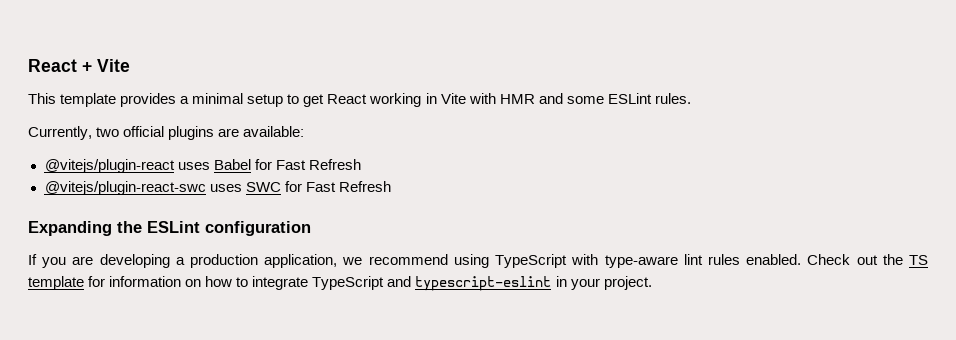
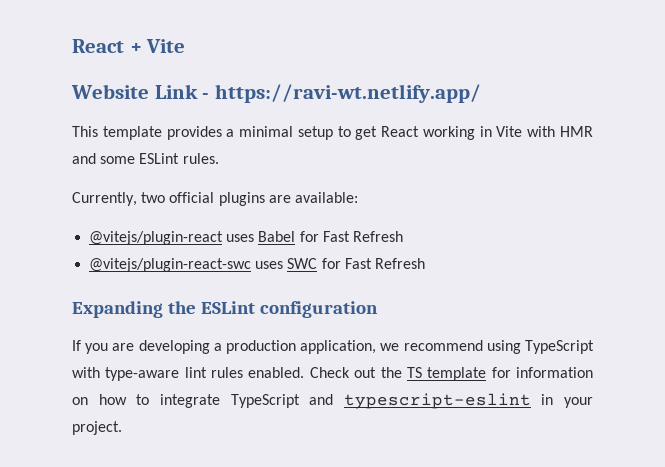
(130, 65) none -> [71,84,482,103] // Website Link - https://ravi-wt.netlify.app/

